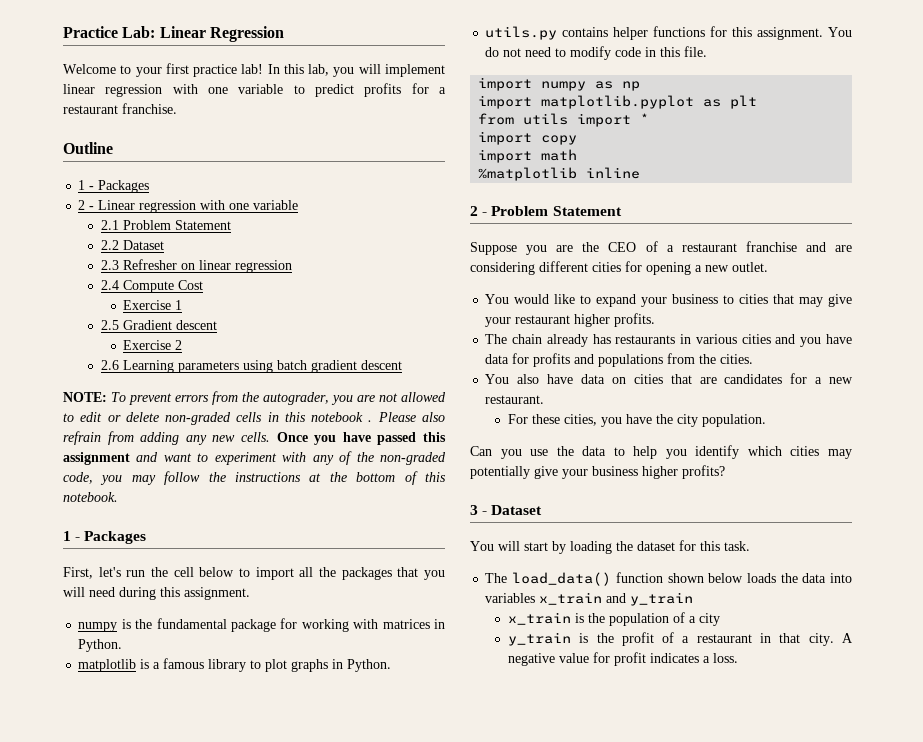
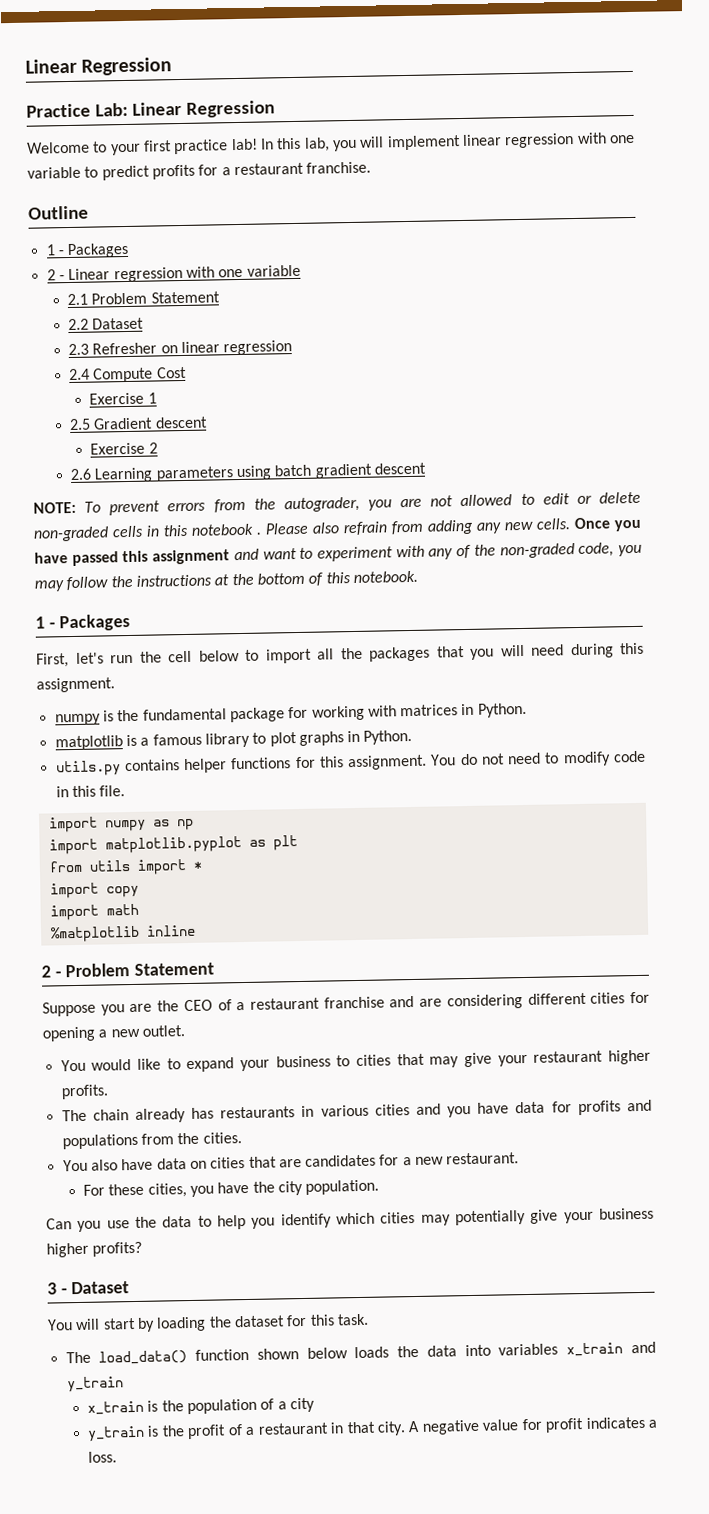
(63, 32) none -> [25,57,173,76] Linear Regression //

